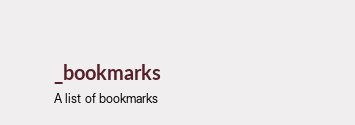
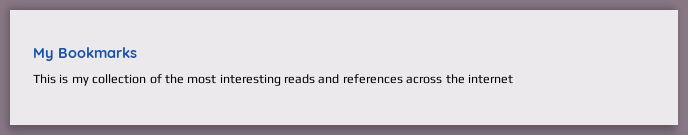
[54,64,161,84] [54,93,159,103] _bookmarks // A list of bookmarks -> [33,47,137,61] [33,74,513,86] My Bookmarks // This is my collection of the most interesting reads and references across the internet

